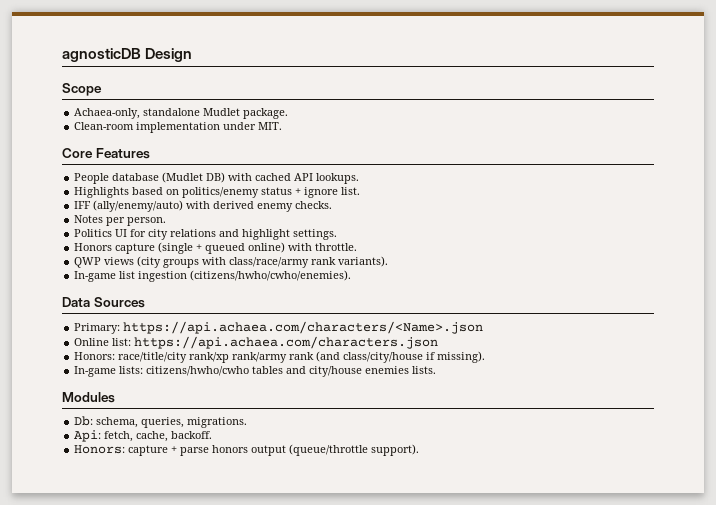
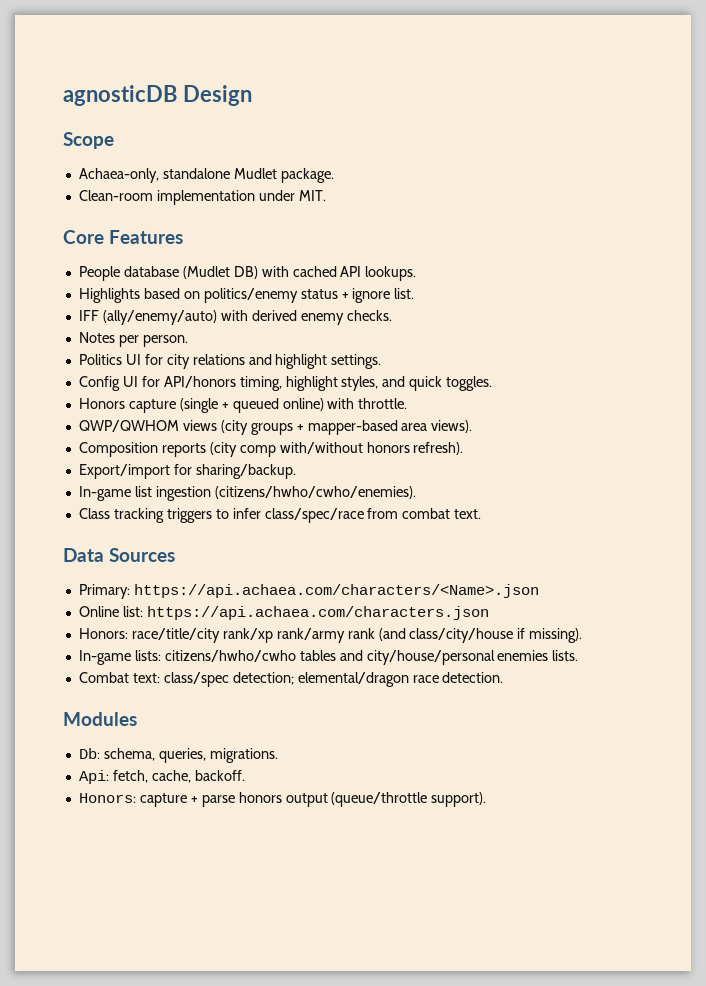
(338, 234) none -> [78,376,493,391] // Config UI for API/honors timing, highlight styles, and quick toggles.
[74,257,102,268] QWP -> [78,420,179,432] QWP/QWHOM
[202,256,389,268] [74,270,352,282] with class/race/army rank variants). // In-game list ingestion (citizens/hwho/cwho/enemies). -> [296,420,473,435] [78,442,464,457] [78,464,296,479] [78,486,416,501] [78,508,482,523] + mapper-based area views). // Composition reports (city comp with/without honors refresh). // Export/import for sharing/backup. // In-game list ingestion (citizens/hwho/cwho/enemies). // Class tracking triggers to infer class/spec/race from combat text.
[309,366,363,377] city/house -> [366,650,495,665] city/house/personal
(437, 370) none -> [78,672,504,687] // Combat text: class/spec detection; elemental/dragon race detection.

